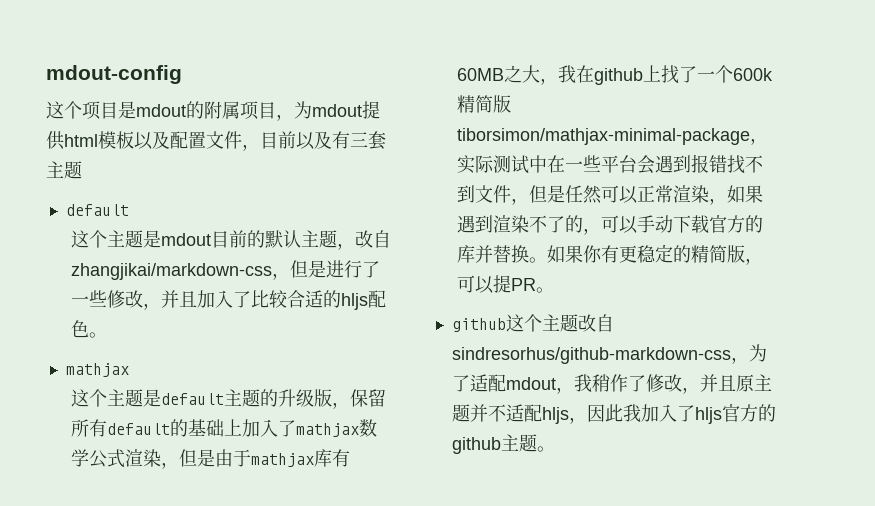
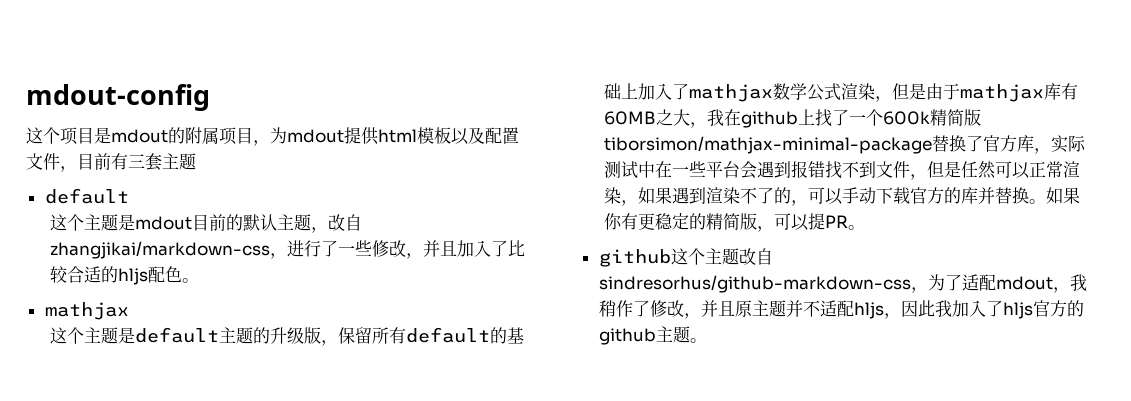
[296,131,332,150] 以及 -> (111, 161) none
[290,260,327,278] 但是 -> (287, 256) none
(751, 136) none -> [931,135,1034,152] 替换了官方库

